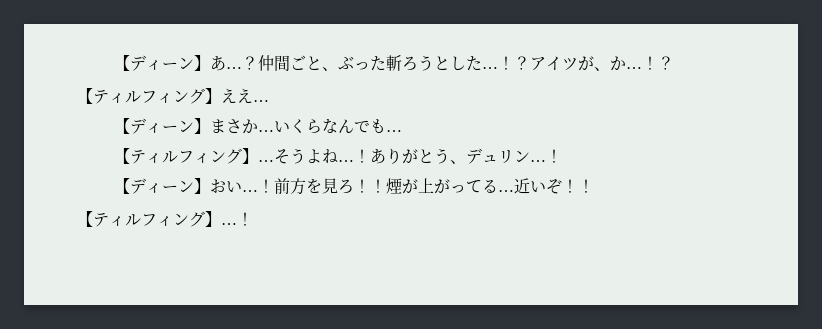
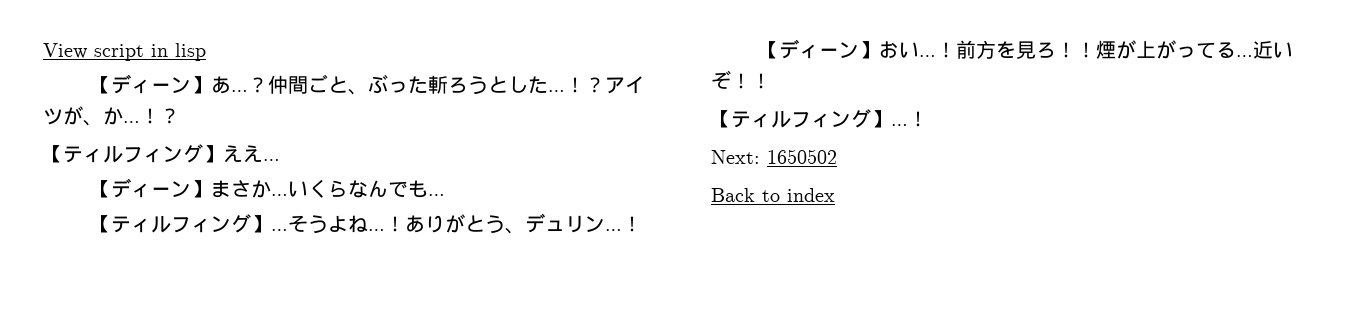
(114, 63) none -> [43,43,206,61] View script in lisp //
(253, 219) none -> [711,149,837,164] [711,188,835,202] // Next: 1650502 // Back to index

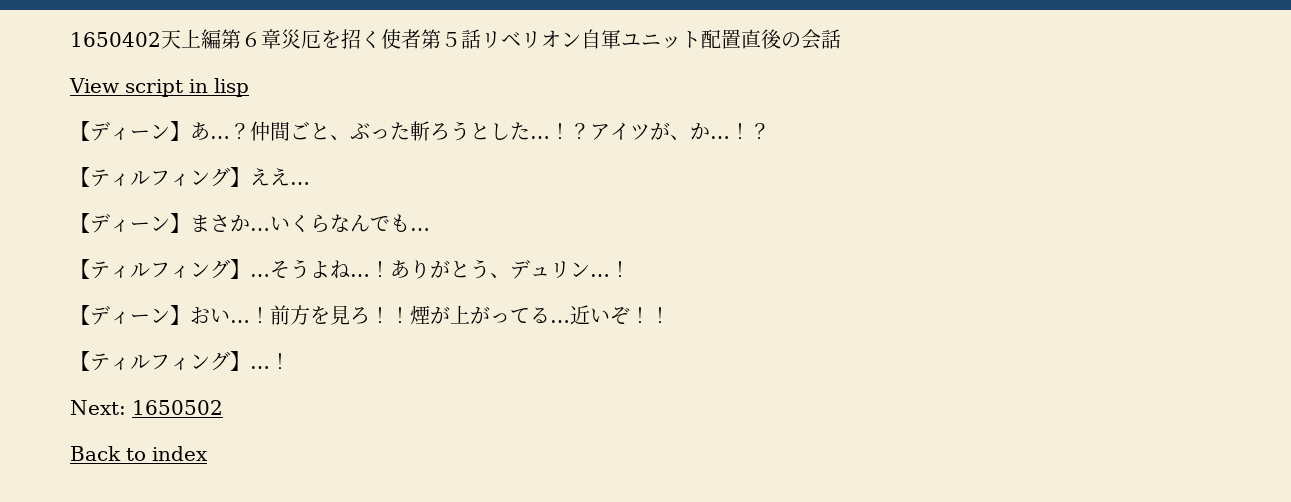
(43, 51) none -> [70,29,841,50] 1650402天上編第６章災厄を招く使者第５話リベリオン自軍ユニット配置直後の会話 //

